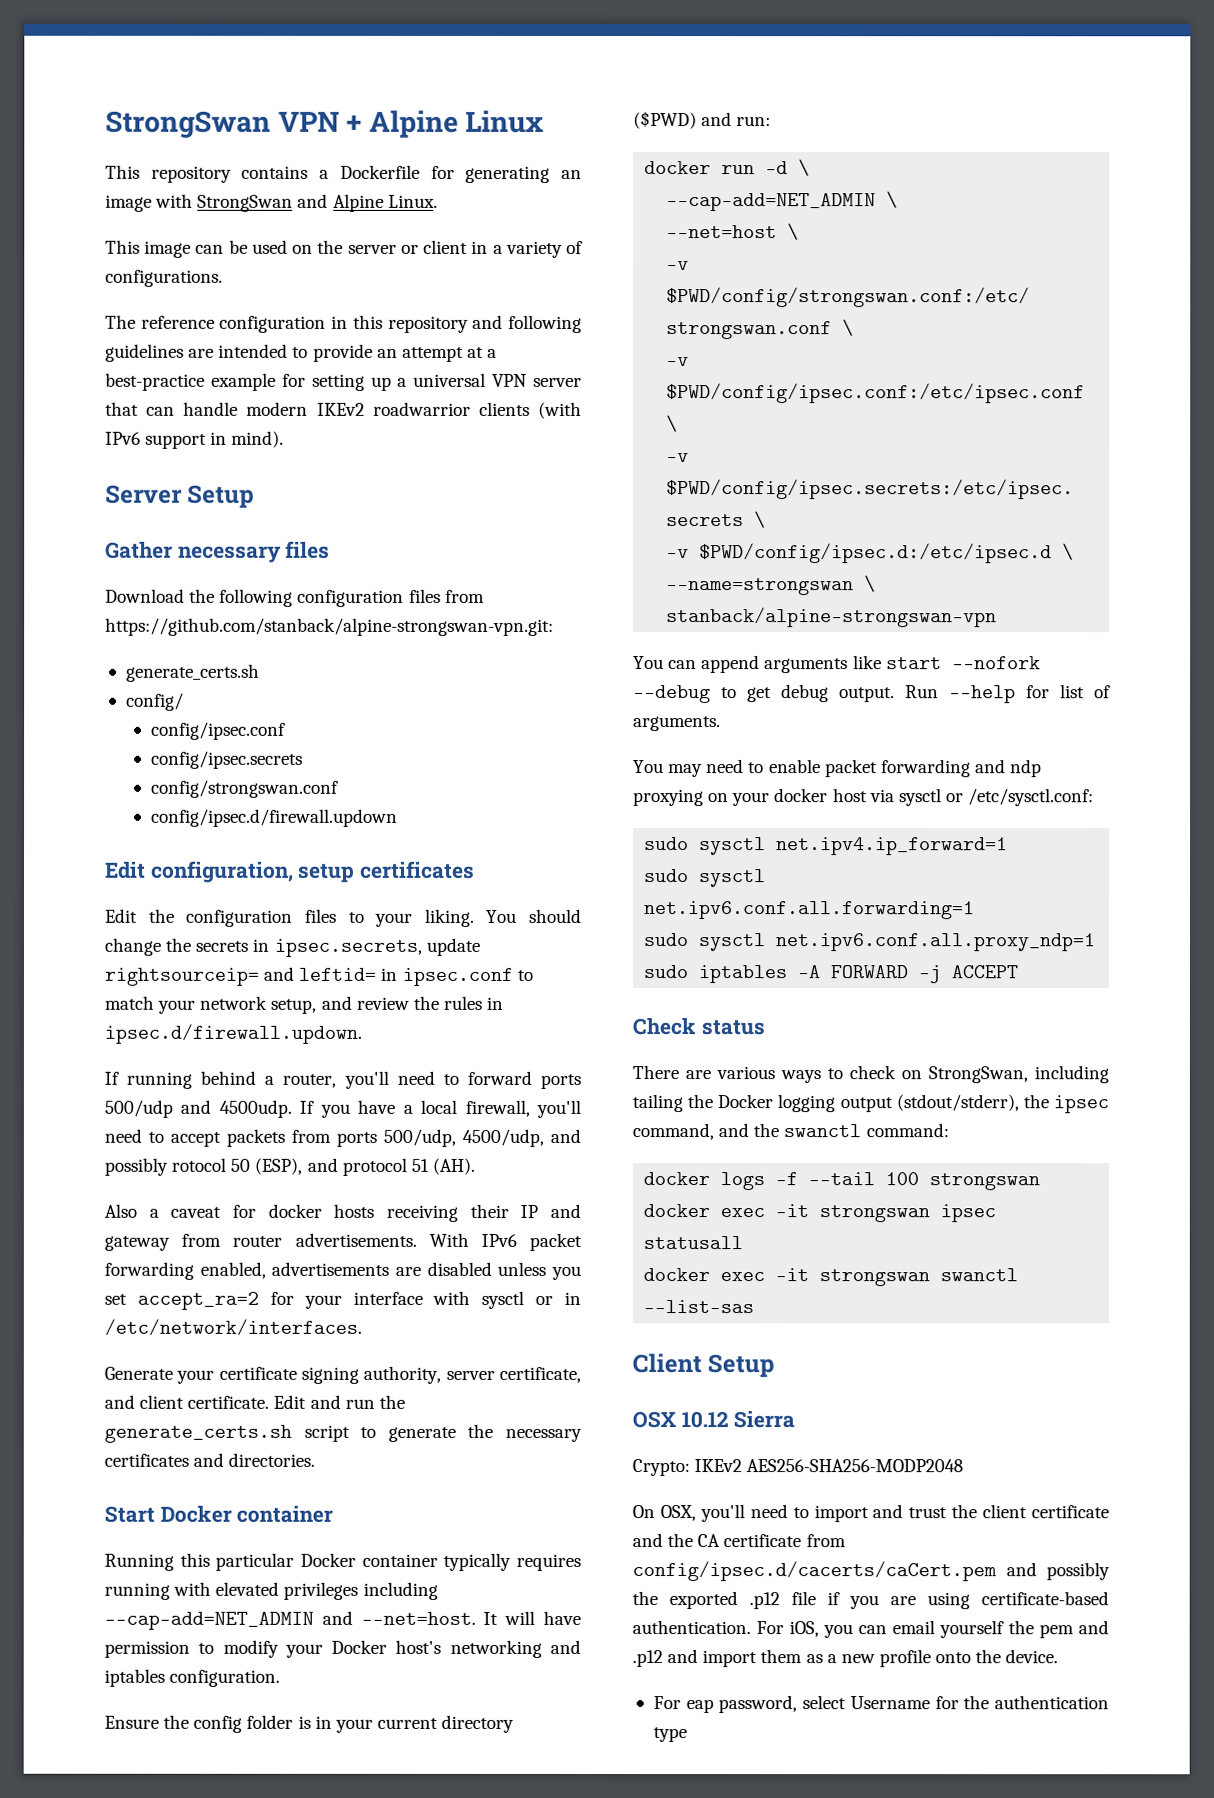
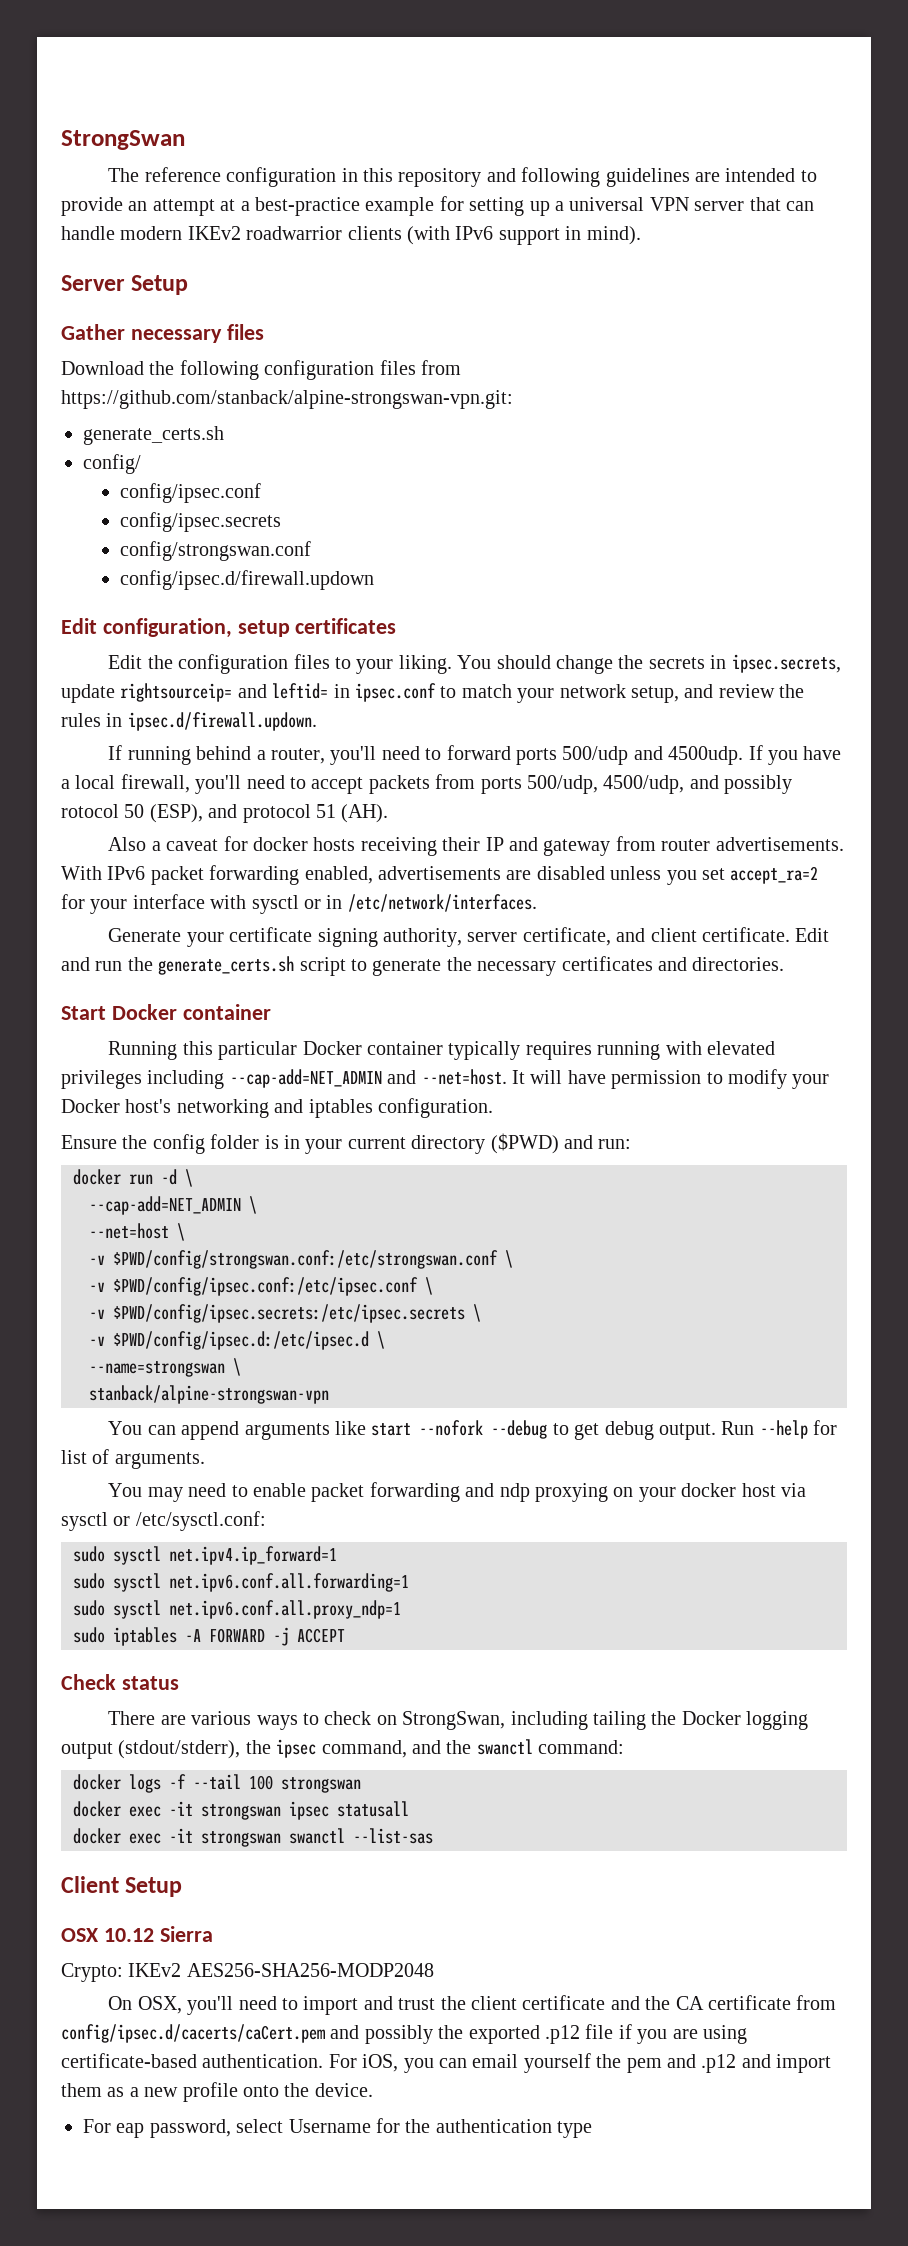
[105,109,545,138] [105,164,582,183] [105,193,438,212] [105,239,583,258] [105,269,223,287] StrongSwan VPN + Alpine Linux // This repository contains a Dockerfile for generating an image with StrongSwan and Alpine Linux. // This image can be used on the server or client in a variety of configurations. -> [61,130,185,150] StrongSwan

